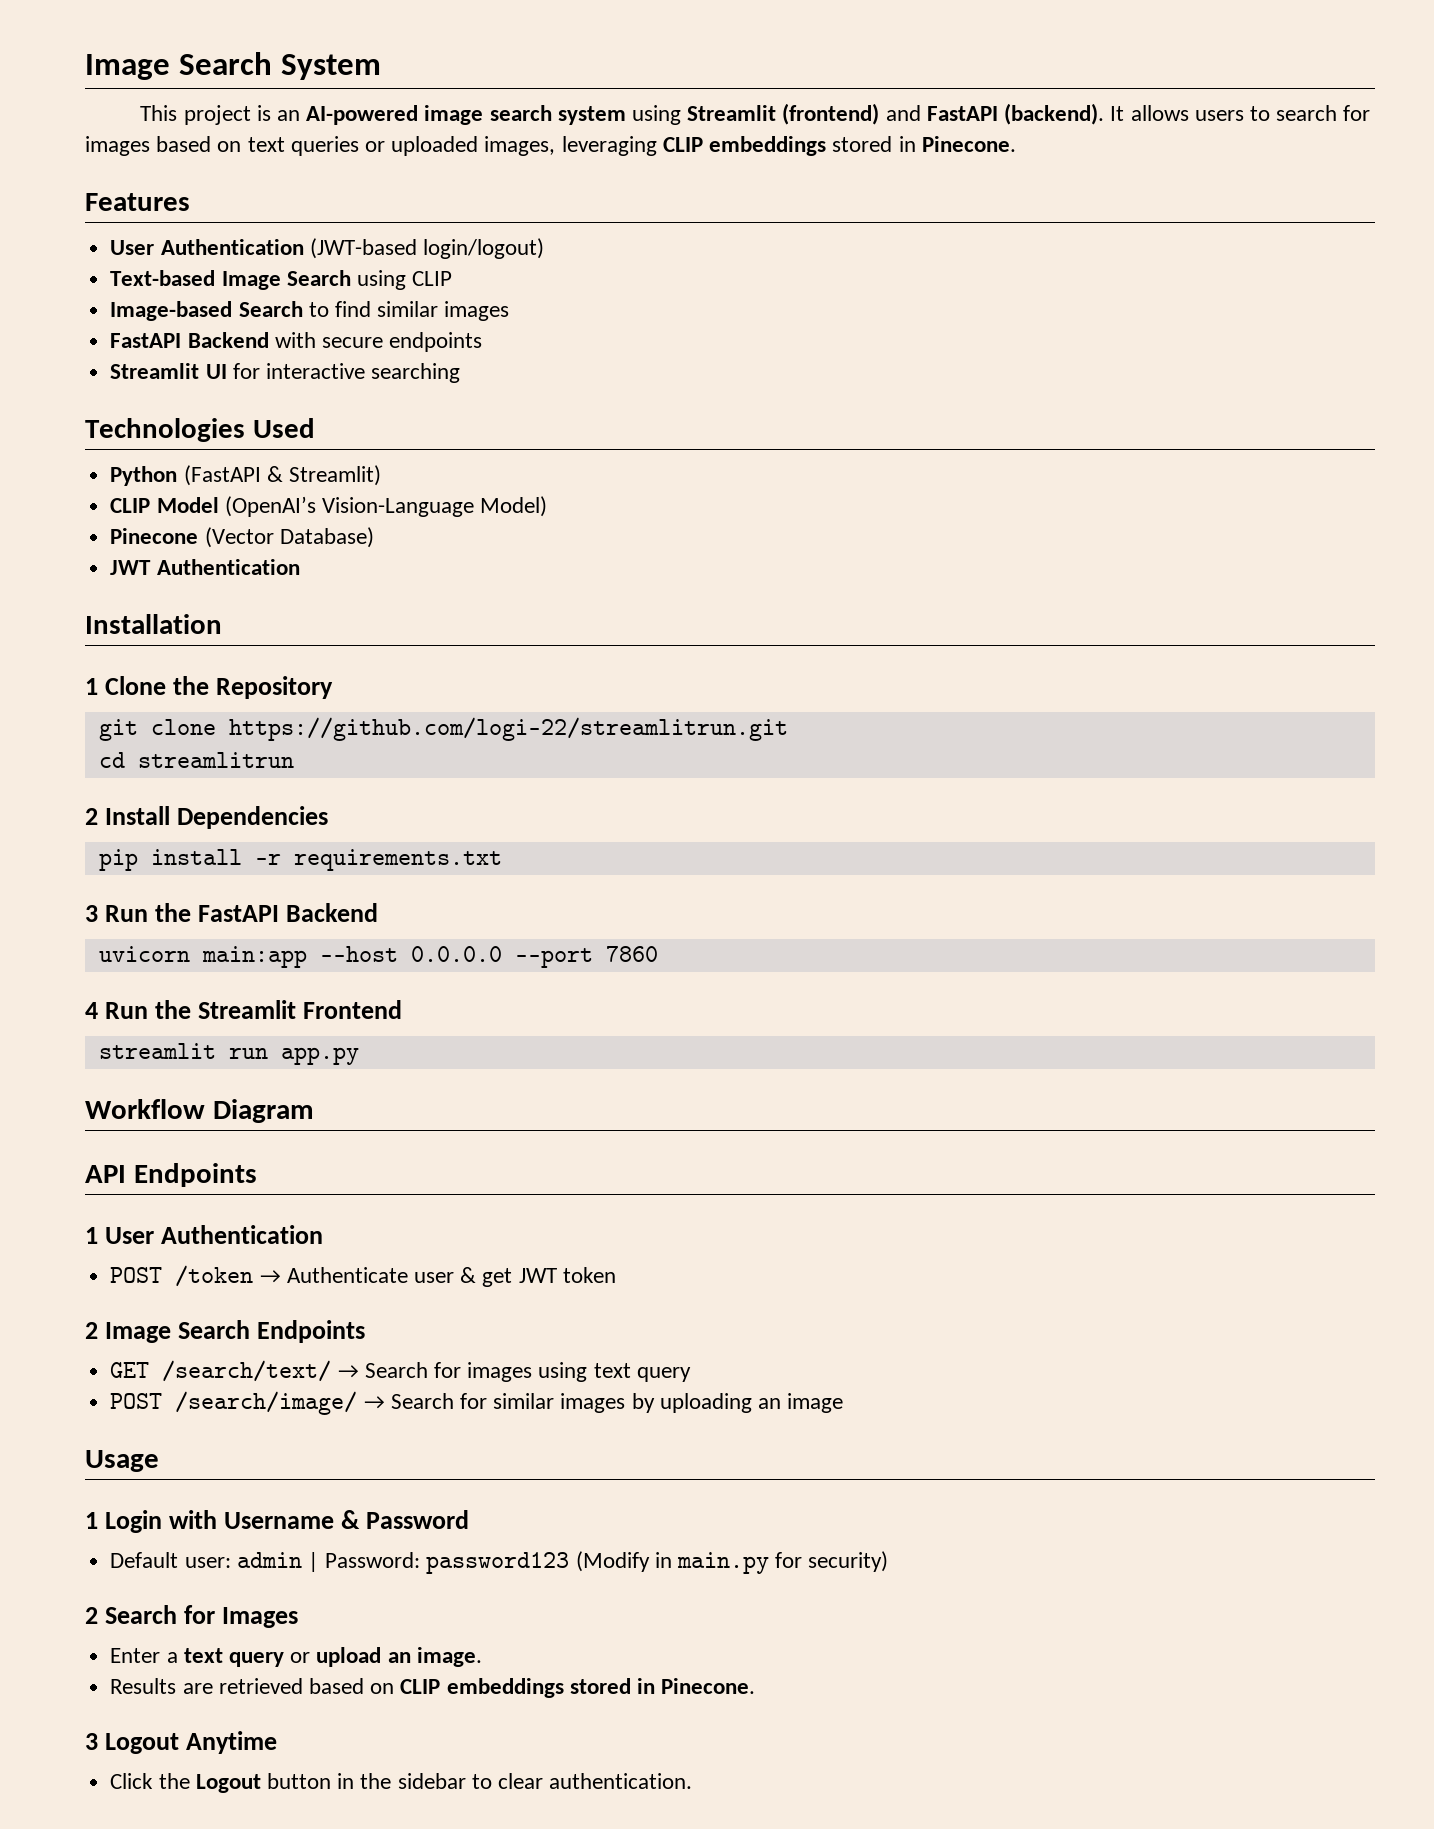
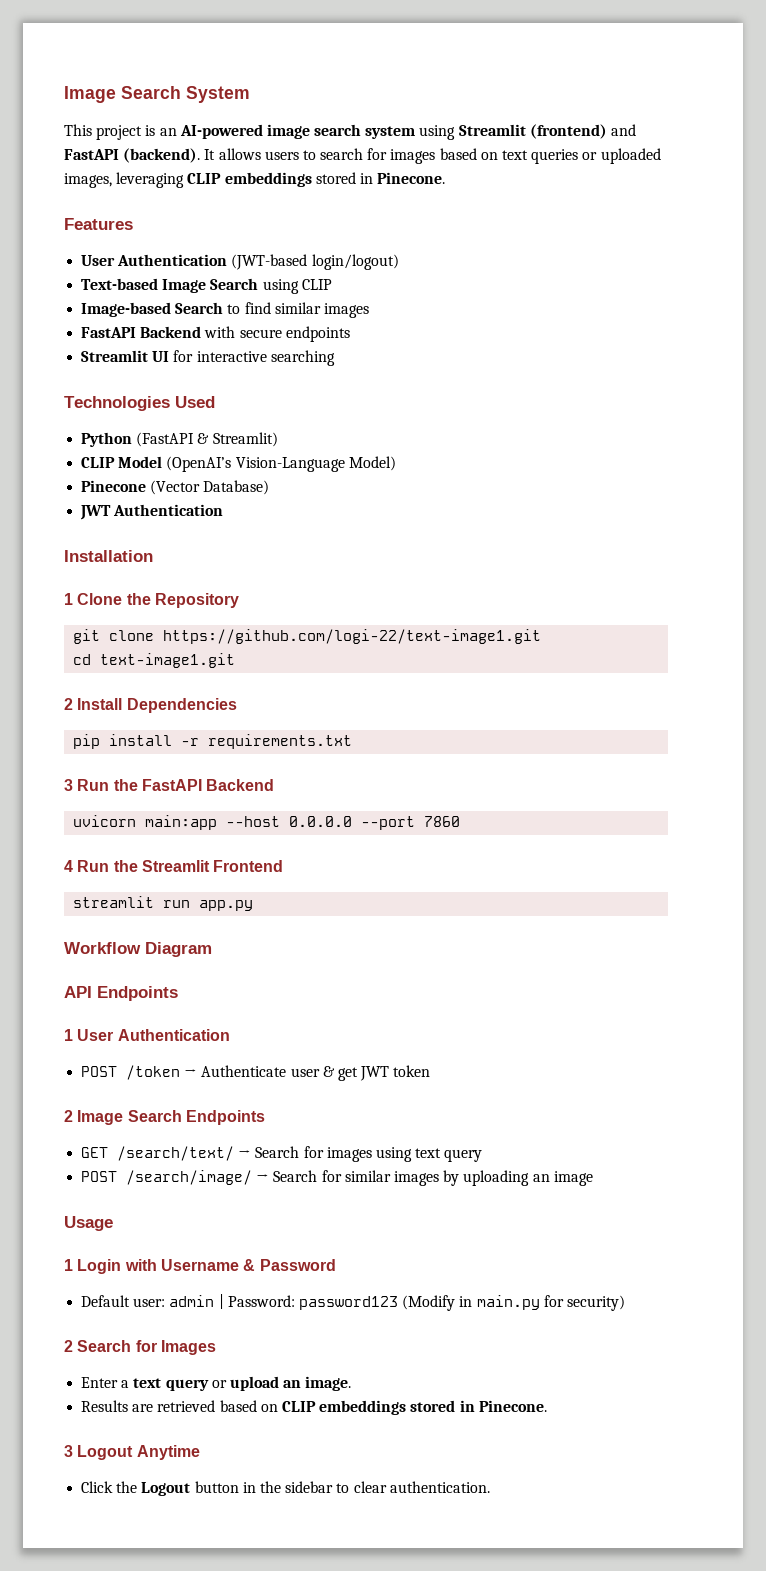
[228,717,788,741] https://github.com/logi-22/streamlitrun.git -> [163,629,542,644] https://github.com/logi-22/text-image1.git
[137,752,294,768] streamlitrun -> [100,653,236,668] text-image1.git

